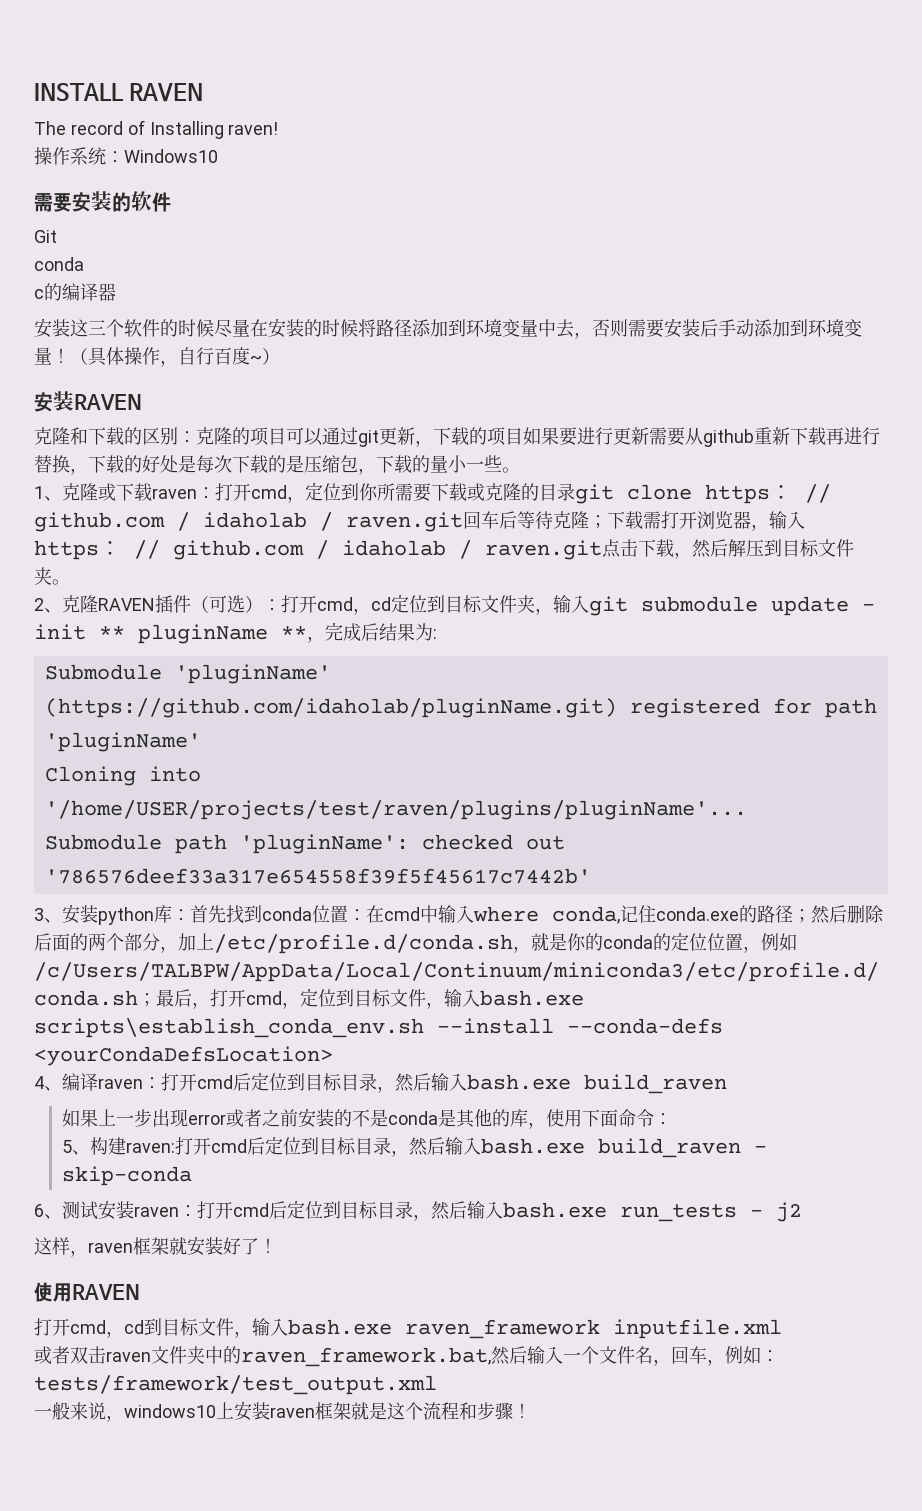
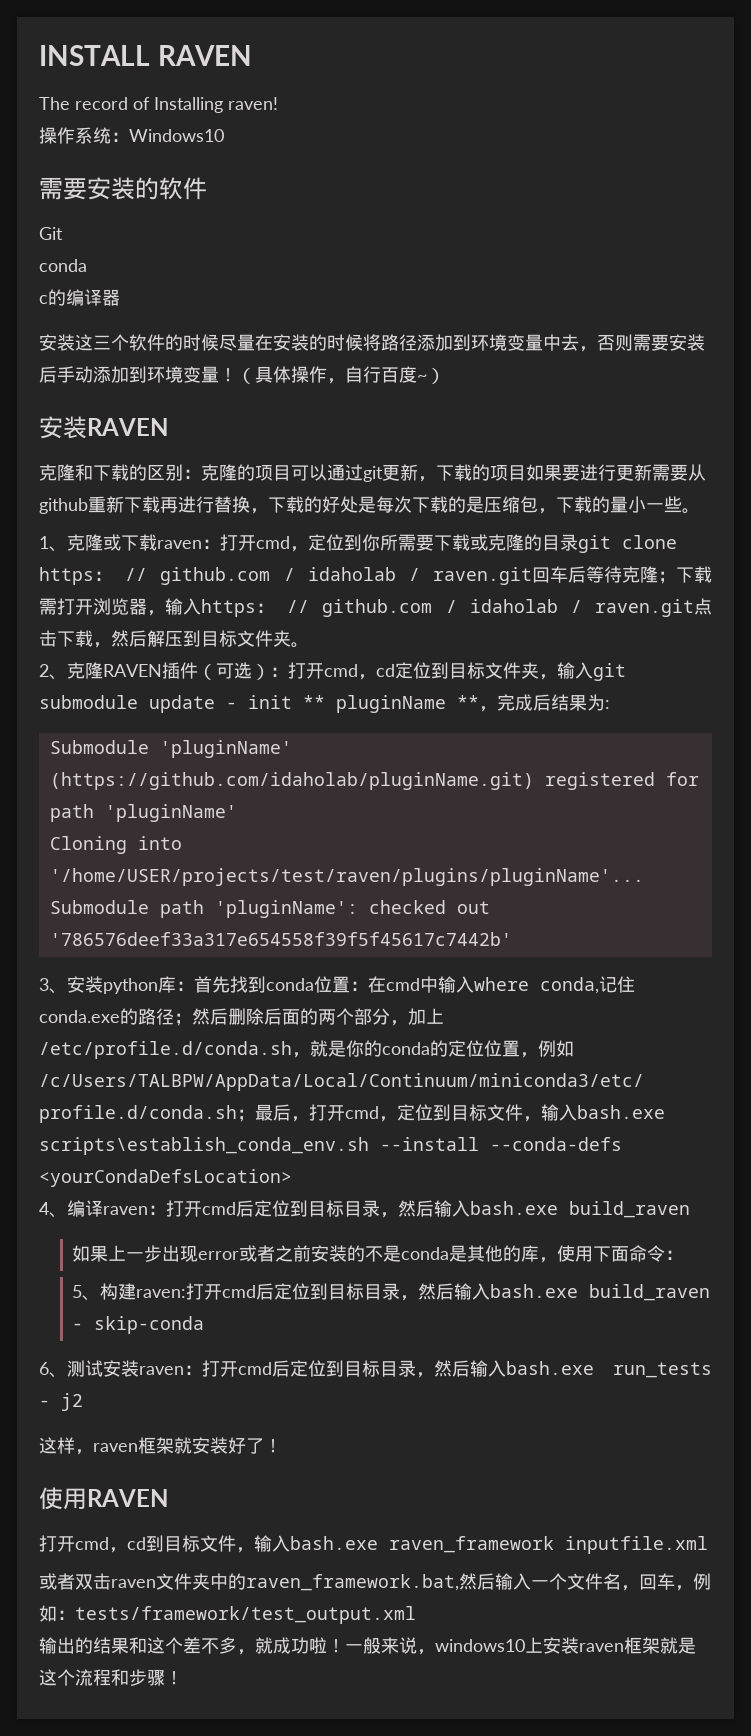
(437, 1385) none -> [39,1637,345,1655] 输出的结果和这个差不多，就成功啦！

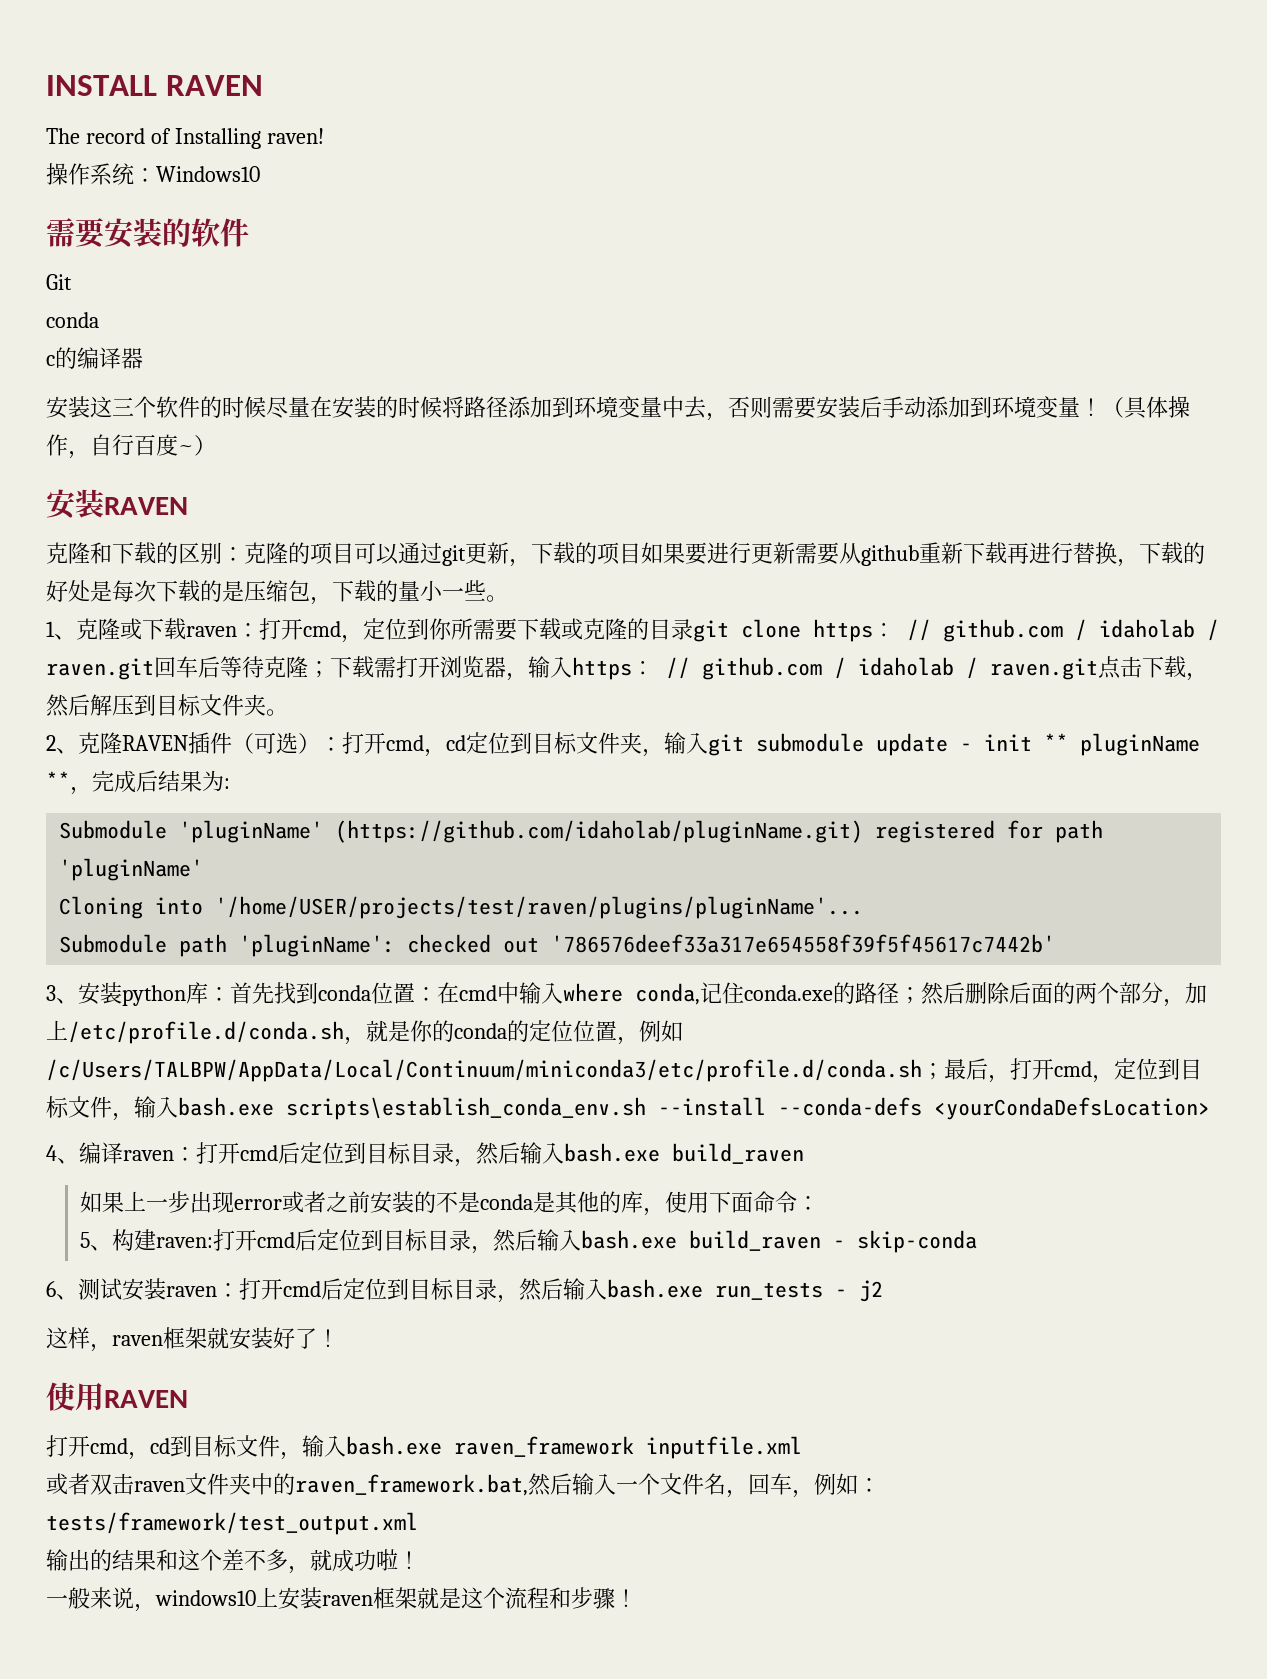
(345, 1646) none -> (420, 1560) //

